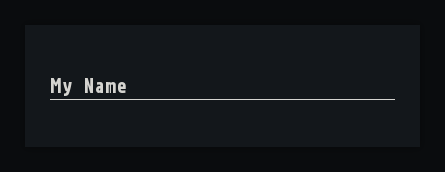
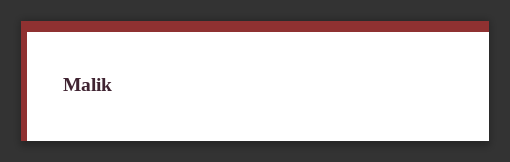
[50,78,127,96] My Name -> [63,78,112,91] Malik

